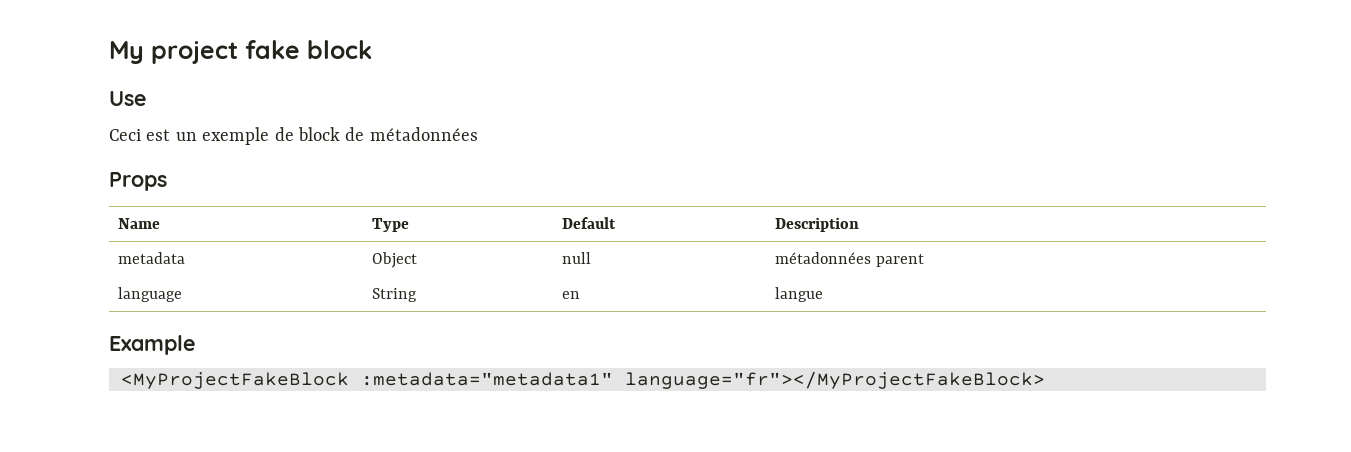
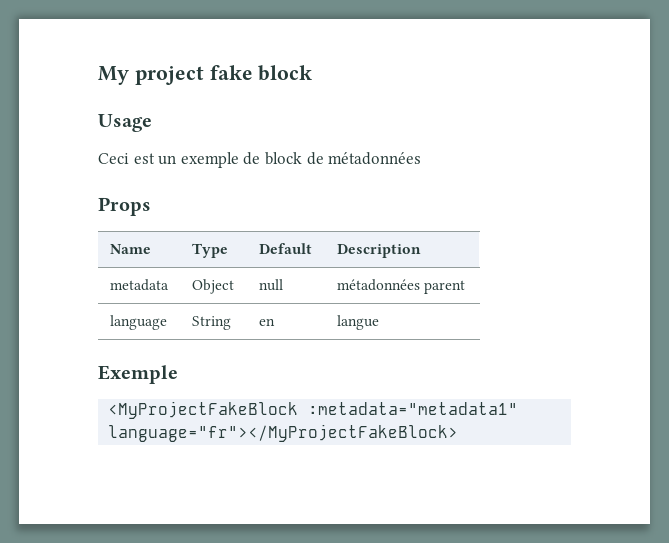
[109,91,146,106] Use -> [98,114,152,132] Usage
[109,335,195,355] Example -> [98,365,178,384] Exemple

